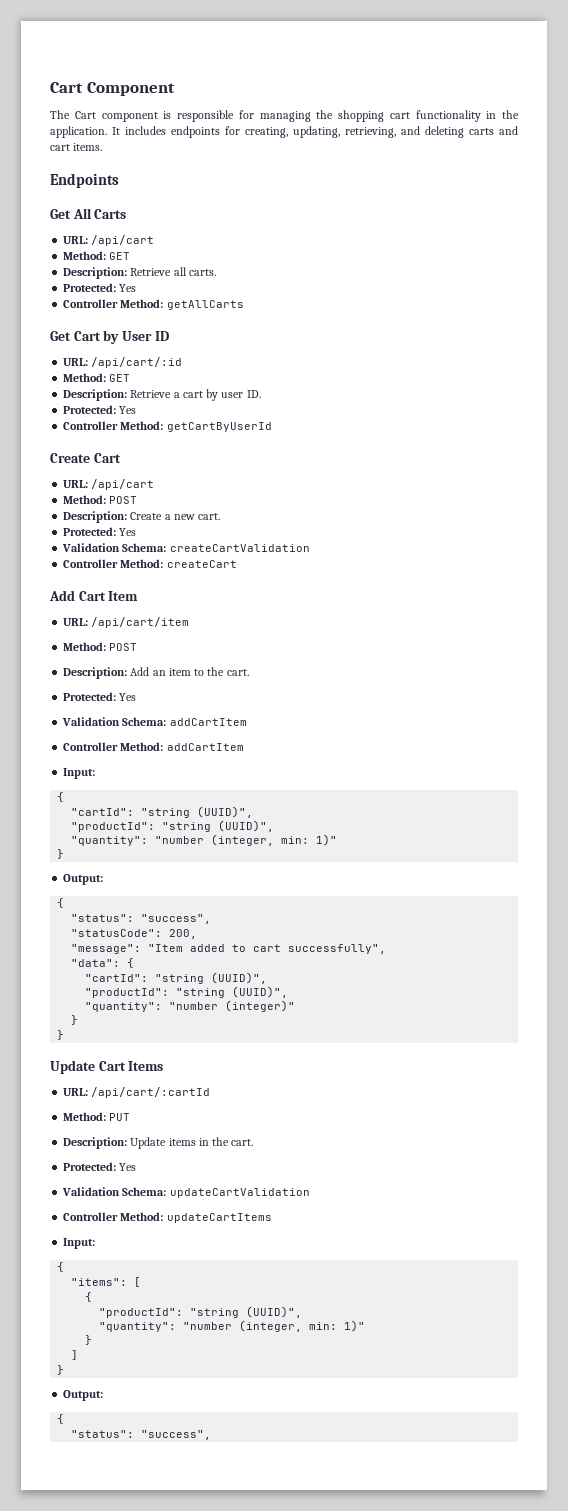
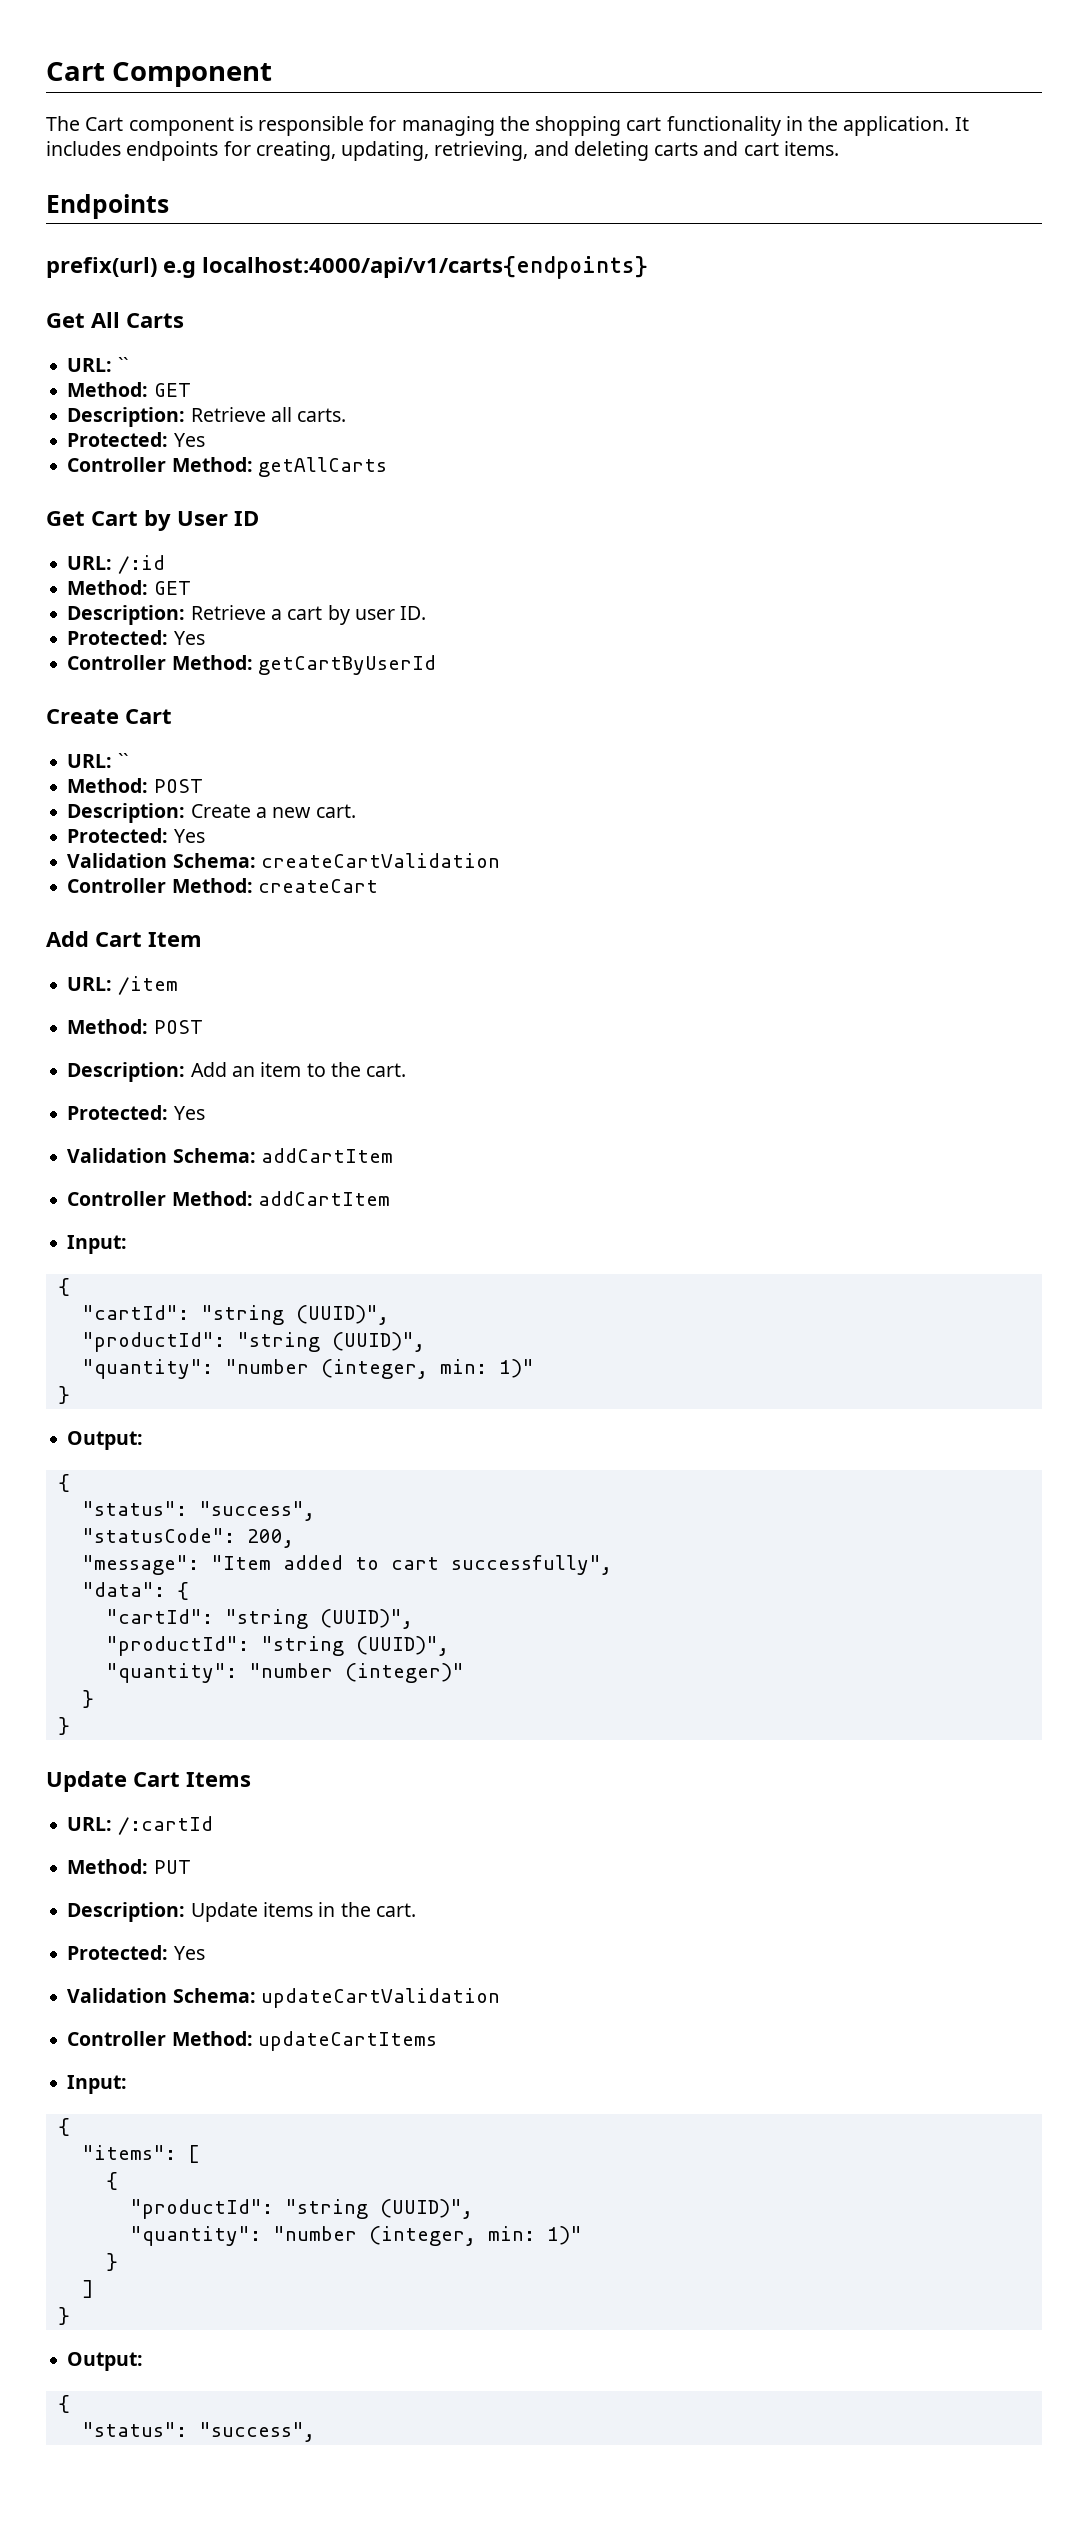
(119, 180) none -> [46,256,648,279] // prefix(url) e.g localhost:4000/api/v1/carts{endpoints}
[91,235,155,246] /api/cart -> [117,357,128,372] ``
[91,357,183,368] /api/cart/:id -> [117,555,165,574] /:id
[91,479,155,490] /api/cart -> [117,753,128,768] ``
[91,617,190,628] /api/cart/item -> [117,976,178,995] /item
[91,1087,211,1098] /api/cart/:cartId -> [117,1816,213,1835] /:cartId

